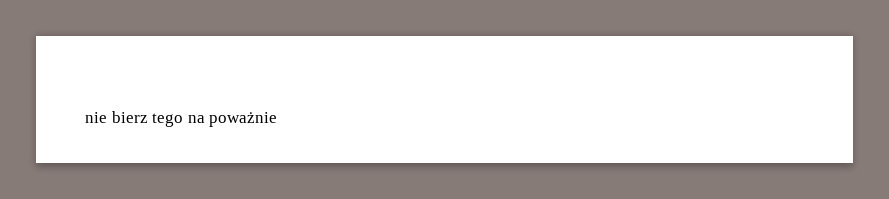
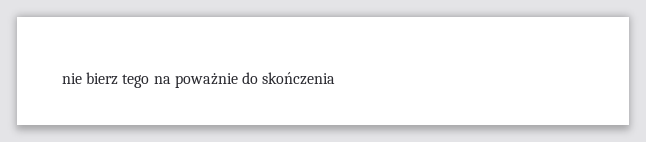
(278, 119) none -> [241,72,336,85] do skończenia

